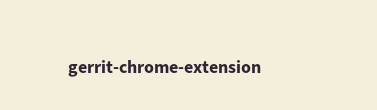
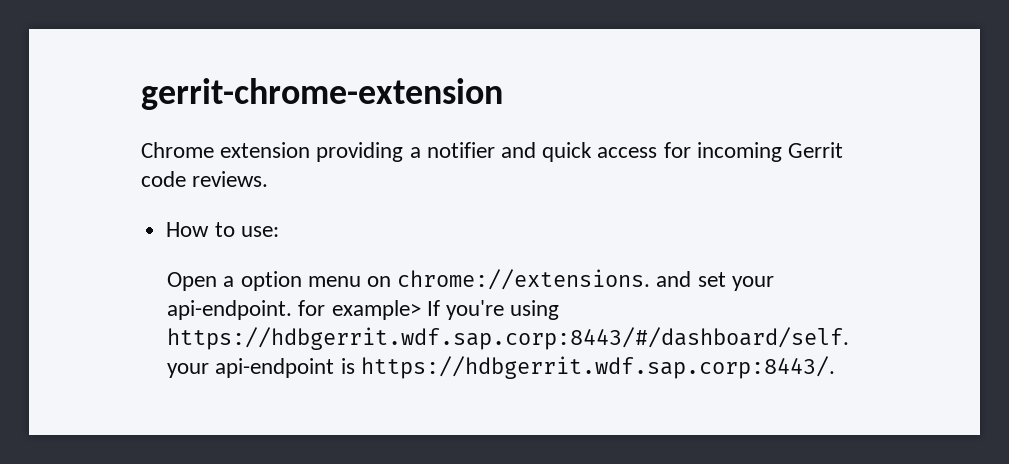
(261, 68) none -> [141,142,844,162] [141,171,269,187] [166,222,279,237] [167,269,774,291] [167,300,560,320] [167,327,850,350] [167,356,835,379] // Chrome extension providing a notifier and quick access for incoming Gerrit code reviews. // How to use: // Open a option menu on chrome://extensions. and set your api-endpoint. for example> If you're using https://hdbgerrit.wdf.sap.corp:8443/#/dashboard/self. your api-endpoint is https://hdbgerrit.wdf.sap.corp:8443/.

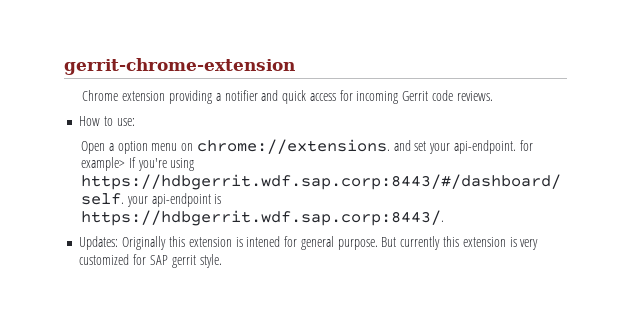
(835, 367) none -> [79,236,539,250] [79,254,222,268] // Updates: Originally this extension is intened for general purpose. But currently this extension is very customized for SAP gerrit style.

